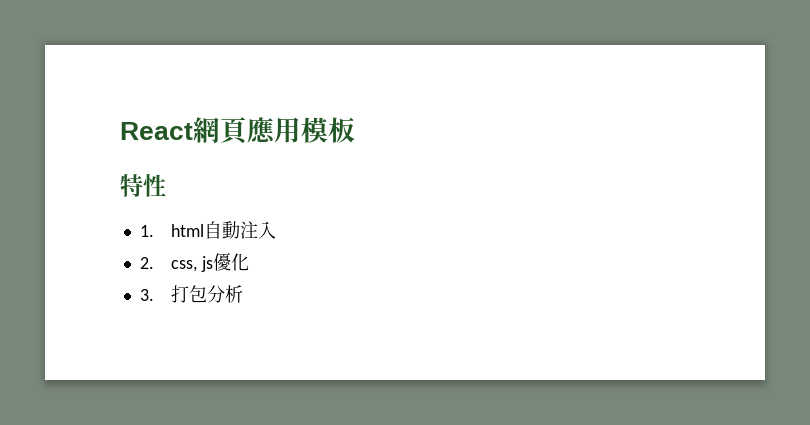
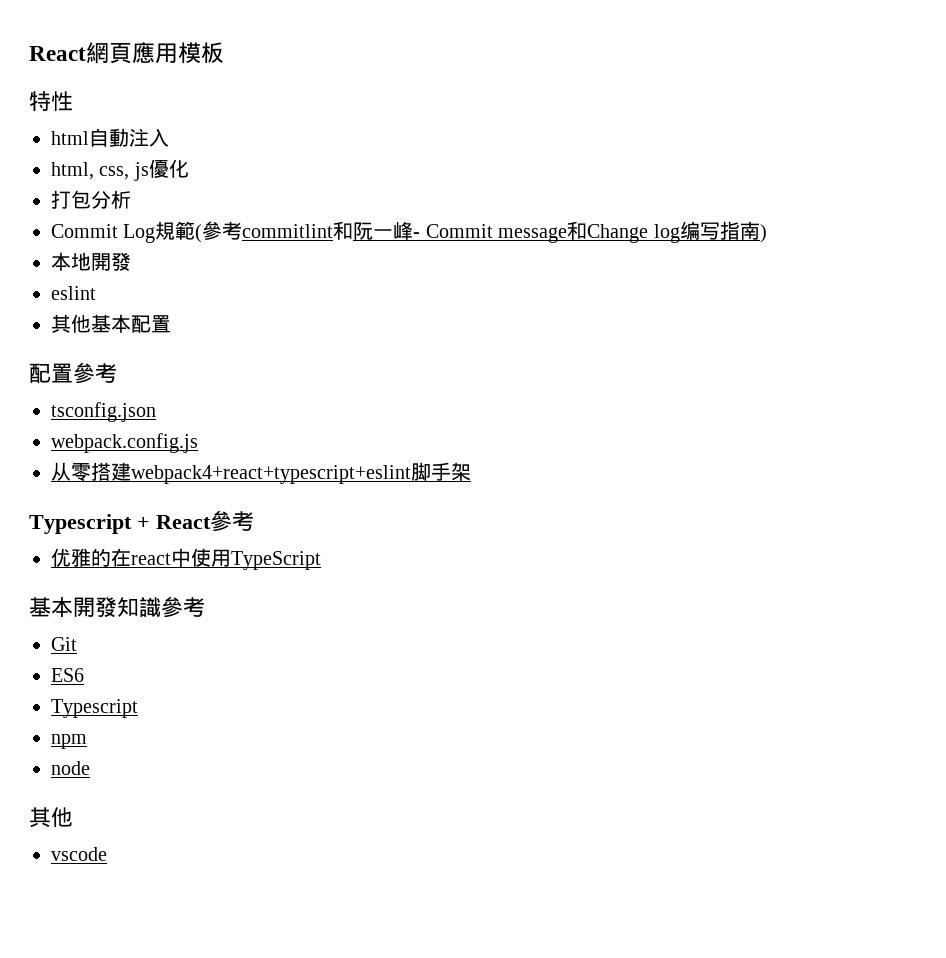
[139,225,154,237] 1. -> (73, 101) none
[139,257,154,269] 2. -> [51,162,94,180] html,
[139,289,154,301] 3. -> (189, 168) none
(243, 294) none -> [51,221,767,243] [51,252,131,271] [51,286,96,300] [51,314,171,333] [29,362,117,384] [51,402,156,422] [51,433,198,453] [51,462,471,484] [29,510,254,534] [51,548,321,570] [29,596,205,618] [51,637,77,651] [51,668,84,682] [51,699,138,718] [51,734,87,749] [51,761,90,775] [29,807,73,828] [51,847,107,861] // Commit Log規範(參考commitlint和阮一峰- Commit message和Change log编写指南) // 本地開發 // eslint // 其他基本配置 // 配置參考 // tsconfig.json // webpack.config.js // 从零搭建webpack4+react+typescript+eslint脚手架 // Typescript + React參考 // 优雅的在react中使用TypeScript // 基本開發知識參考 // Git // ES6 // Typescript // npm // node // 其他 // vscode

